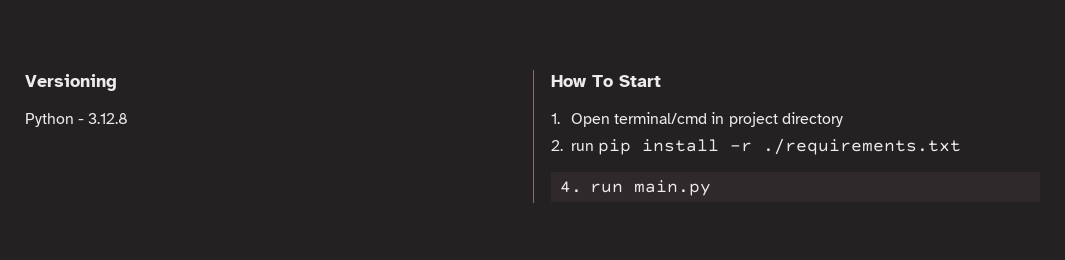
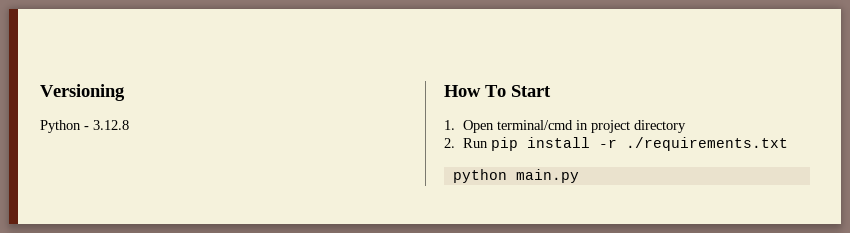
[570,143,594,151] run -> [462,138,488,148] Run
[560,181,624,193] 4. run -> [452,169,507,183] python

